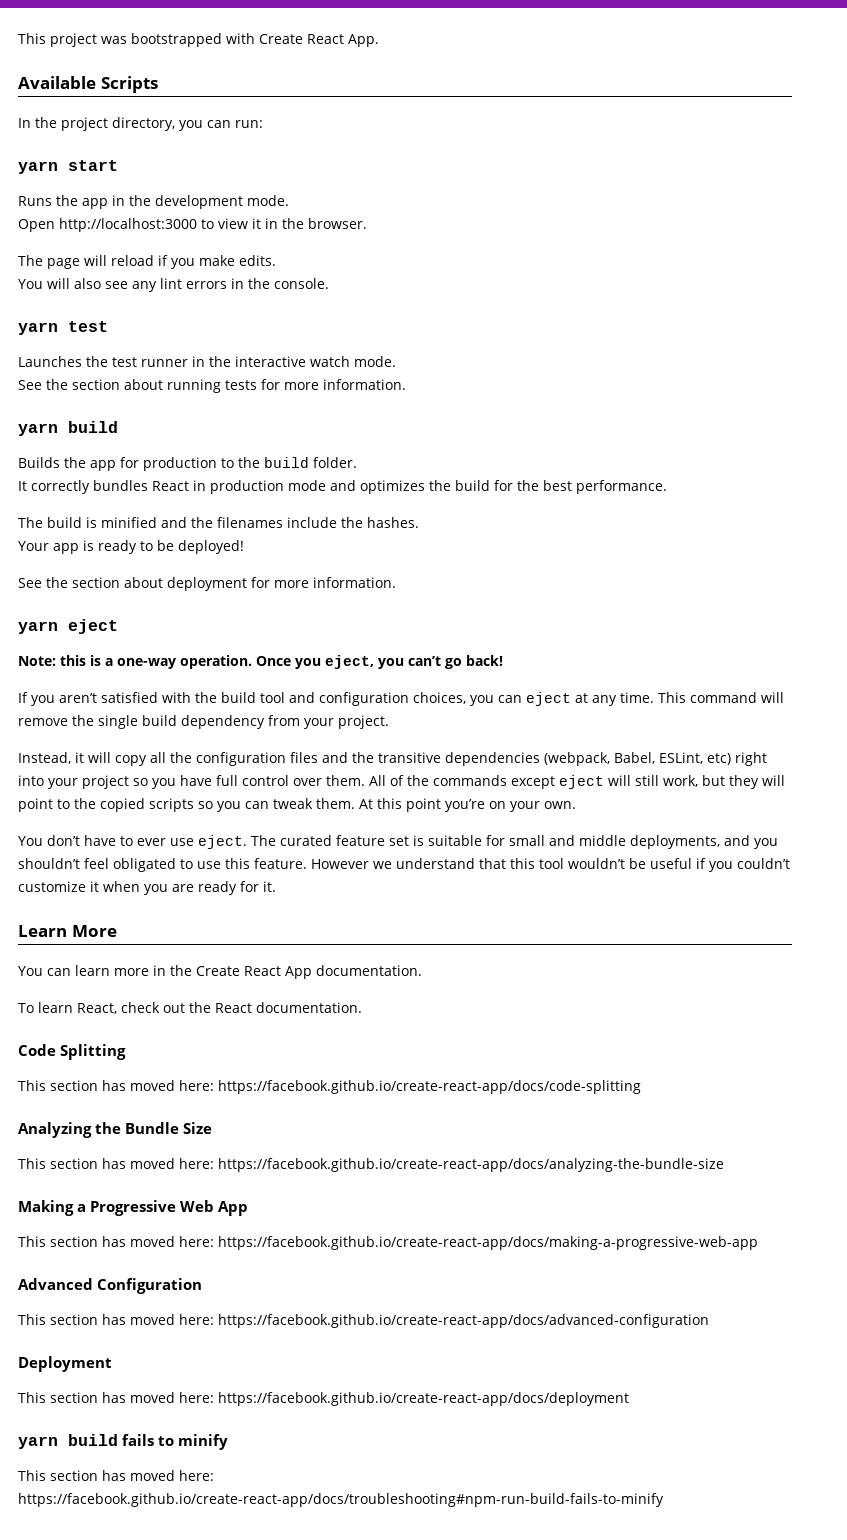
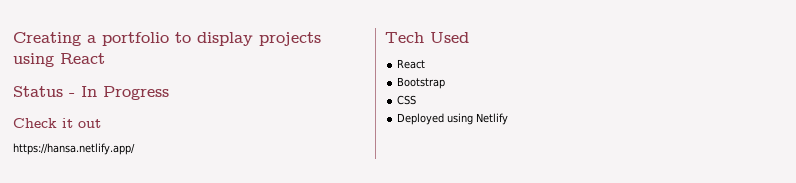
[18,33,379,47] [18,76,158,93] [18,117,263,131] [18,160,118,174] [18,195,289,209] [18,218,367,232] [18,255,276,269] [18,278,329,292] [18,321,108,335] [18,356,396,367] [18,379,406,393] [18,421,118,436] [18,457,357,471] [18,480,667,494] [18,517,419,528] [18,540,244,554] [18,577,396,591] [18,619,118,634] [18,655,503,669] [18,692,784,706] [18,715,389,729] [18,752,767,766] [18,775,785,789] [18,798,576,812] [18,835,778,849] [18,858,790,872] [18,881,276,895] [18,925,117,937] [18,965,422,979] [18,1002,362,1014] [18,1044,127,1060] [18,1080,641,1094] [18,1122,213,1138] [18,1158,724,1172] [18,1200,249,1216] [18,1236,758,1250] [18,1278,203,1294] [18,1314,709,1328] [18,1356,112,1372] [18,1392,629,1406] [18,1434,229,1450] [18,1470,214,1481] [18,1493,664,1507] This project was bootstrapped with Create React App. // Available Scripts // In the project directory, you can run: // yarn start // Runs the app in the development mode. // Open http://localhost:3000 to view it in the browser. // The page will reload if you make edits. // You will also see any lint errors in the console. // yarn test // Launches the test runner in the interactive watch mode. // See the section about running tests for more information. // yarn build // Builds the app for production to the build folder. // It correctly bundles React in production mode and optimizes the build for the best performance. // The build is minified and the filenames include the hashes. // Your app is ready to be deployed! // See the section about deployment for more information. // yarn eject // Note: this is a one-way operation. Once you eject, you can’t go back! // If you aren’t satisfied with the build tool and configuration choices, you can eject at any time. This command will remove the single build dependency from your project. // Instead, it will copy all the configuration files and the transitive dependencies (webpack, Babel, ESLint, etc) right into your project so you have full control over them. All of the commands except eject will still work, but they will point to the copied scripts so you can tweak them. At this point you’re on your own. // You don’t have to ever use eject. The curated feature set is suitable for small and middle deployments, and you shouldn’t feel obligated to use this feature. However we understand that this tool wouldn’t be useful if you couldn’t customize it when you are ready for it. // Learn More // You can learn more in the Create React App documentation. // To learn React, check out the React documentation. // Code Splitting // This section has moved here: https://facebook.github.io/create-react-app/docs/code-splitting // Analyzing the Bundle Size // This section has moved here: https://facebook.github.io/create-react-app/docs/analyzing-the-bundle-size // Making a Progressive Web App // This section has moved here: https://facebook.github.io/create-react-app/docs/making-a-progressive-web-app // Advanced Configuration // This section has moved here: https://facebook.github.io/create-react-app/docs/advanced-configuration // Deployment // This section has moved here: https://facebook.github.io/create-react-app/docs/deployment // yarn build fails to minify // This section has moved here: https://facebook.github.io/create-react-app/docs/troubleshooting#npm-run-build-fails-to-minify -> [13,32,321,46] [13,53,105,67] [13,86,169,100] [13,118,101,128] [13,143,135,155] [385,32,469,43] [397,59,426,69] [397,77,446,89] [397,95,417,105] [397,113,509,125] Creating a portfolio to display projects using React // Status - In Progress // Check it out // https://hansa.netlify.app/ // Tech Used // React // Bootstrap // CSS // Deployed using Netlify

